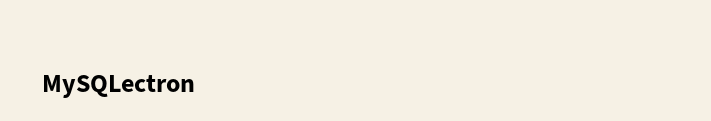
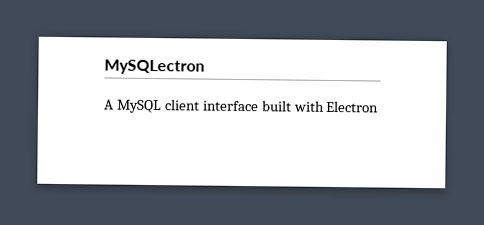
(195, 86) none -> [104,99,380,114] // A MySQL client interface built with Electron

